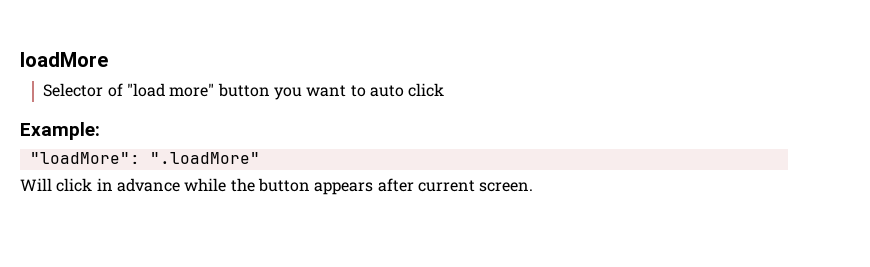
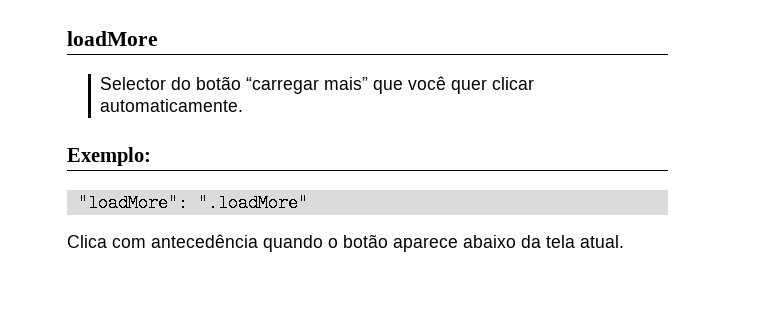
[107,83,445,100] [20,122,100,140] [29,152,260,164] [20,178,534,195] of "load more" button you want to auto click // Example: // "loadMore": ".loadMore" // Will click in advance while the button appears after current screen. -> [171,76,535,94] [100,99,244,112] [67,147,151,166] [77,194,308,212] [67,234,624,252] do botão “carregar mais” que você quer clicar automaticamente. // Exemplo: // "loadMore": ".loadMore" // Clica com antecedência quando o botão aparece abaixo da tela atual.

